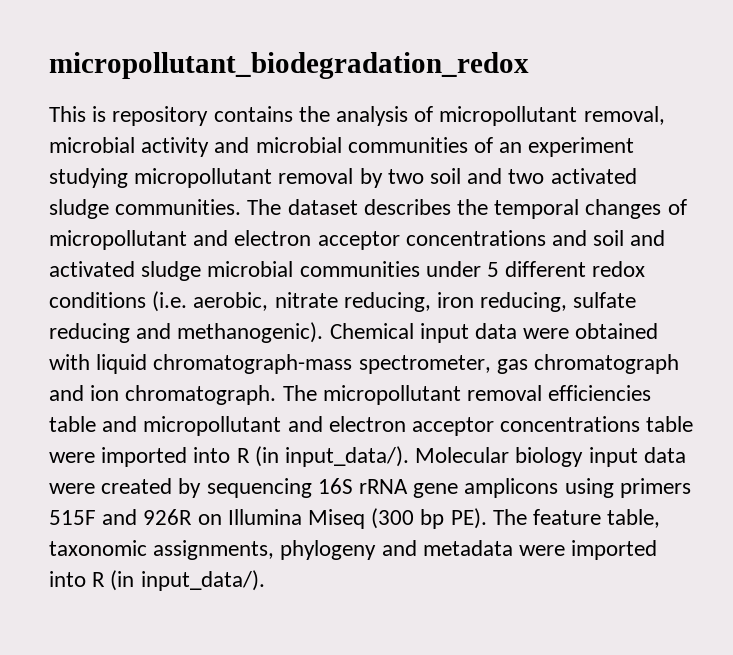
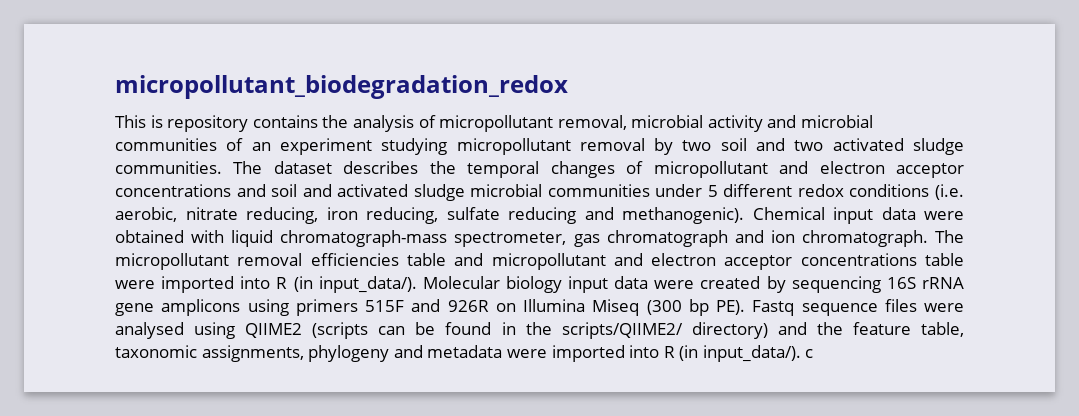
[492,509,527,525] The -> [752,299,964,316] [115,322,843,339] Fastq sequence files were analysed using QIIME2 (scripts can be found in the scripts/QIIME2/ directory) and the
(265, 580) none -> [805,349,814,358] c

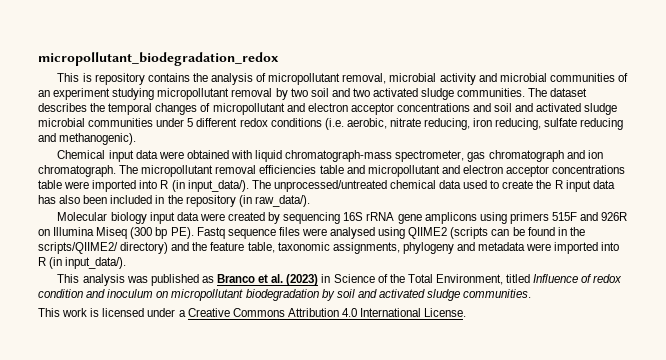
(744, 215) none -> (137, 139) //
(417, 284) none -> [251,180,615,192] [38,195,310,207] The unprocessed/untreated chemical data used to create the R input data has also been included in the repository (in raw_data/). //
[805,349,814,358] c -> [57,274,623,286] [38,289,532,301] [38,308,467,317] // This analysis was published as Branco et al. (2023) in Science of the Total Environment, titled Influence of redox condition and inoculum on micropollutant biodegradation by soil and activated sludge communities. // This work is licensed under a Creative Commons Attribution 4.0 International License.

